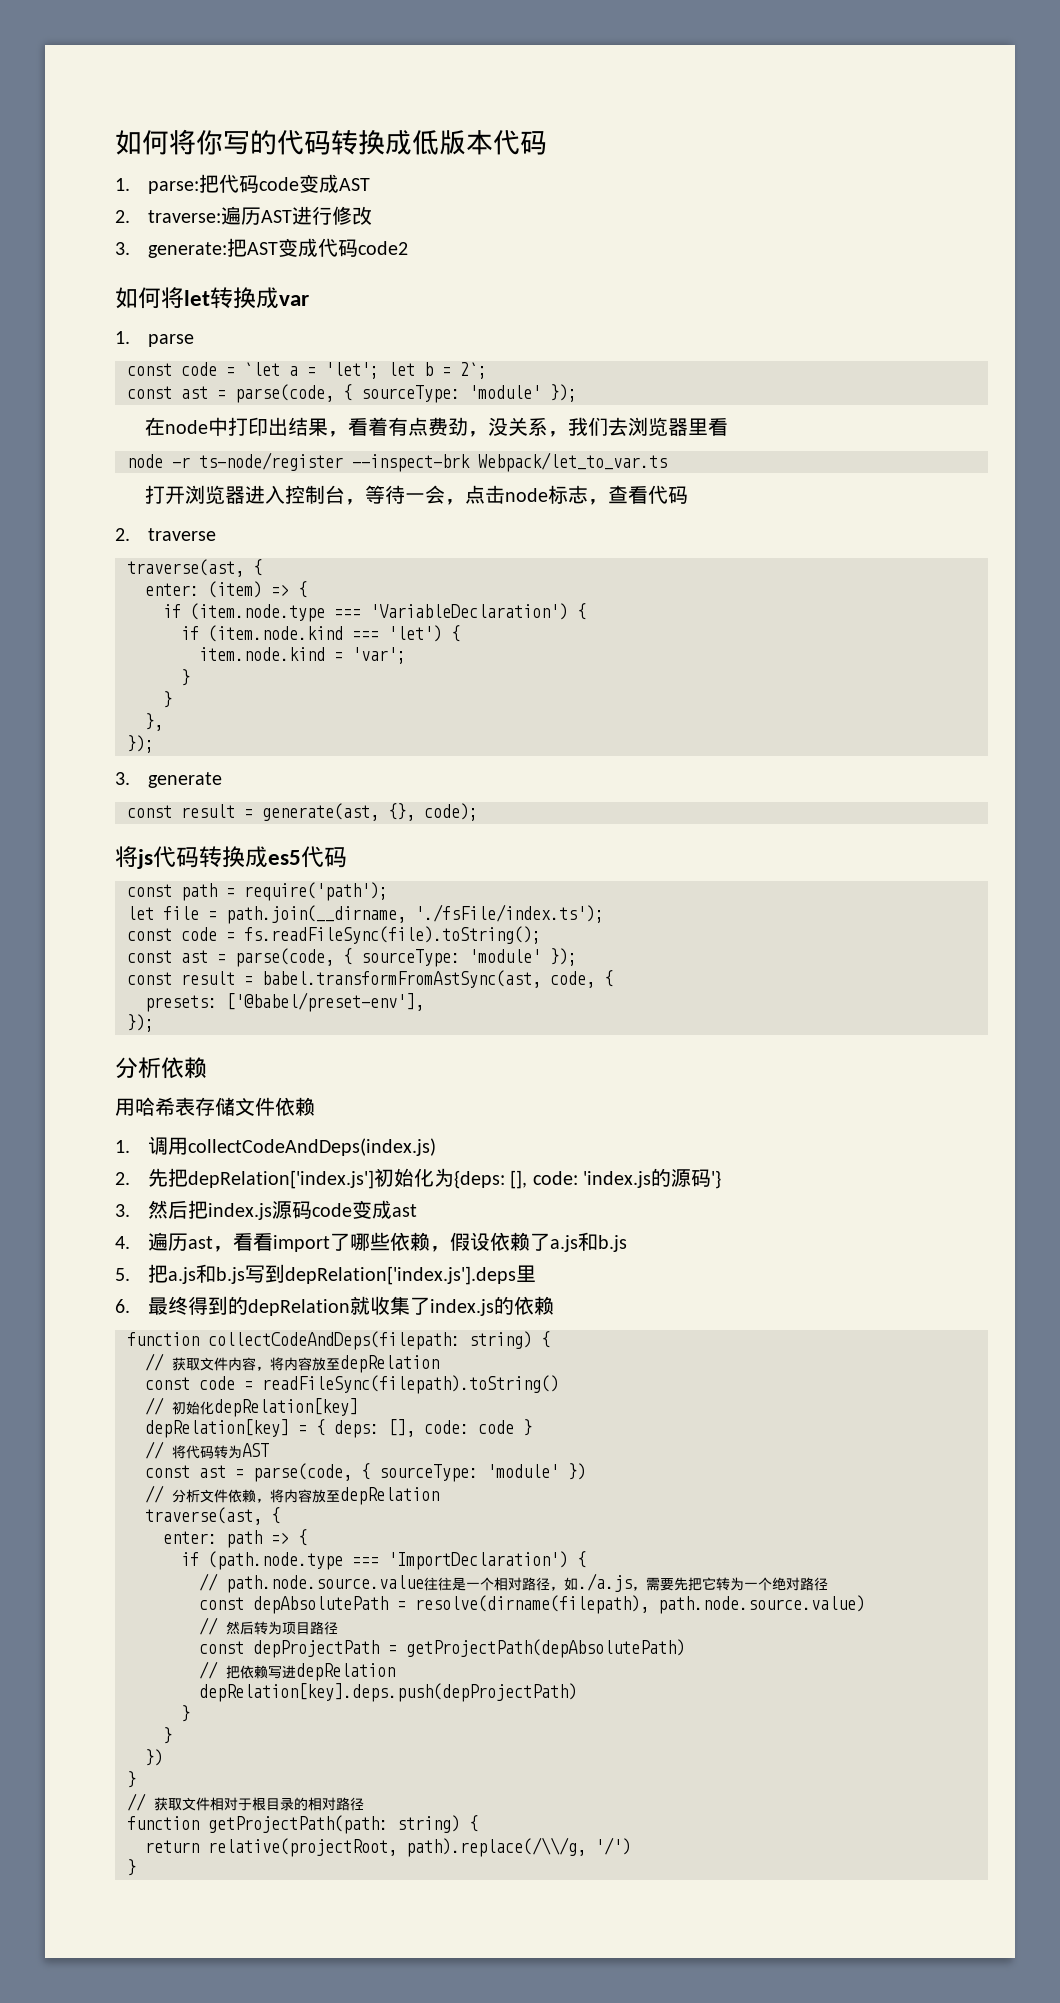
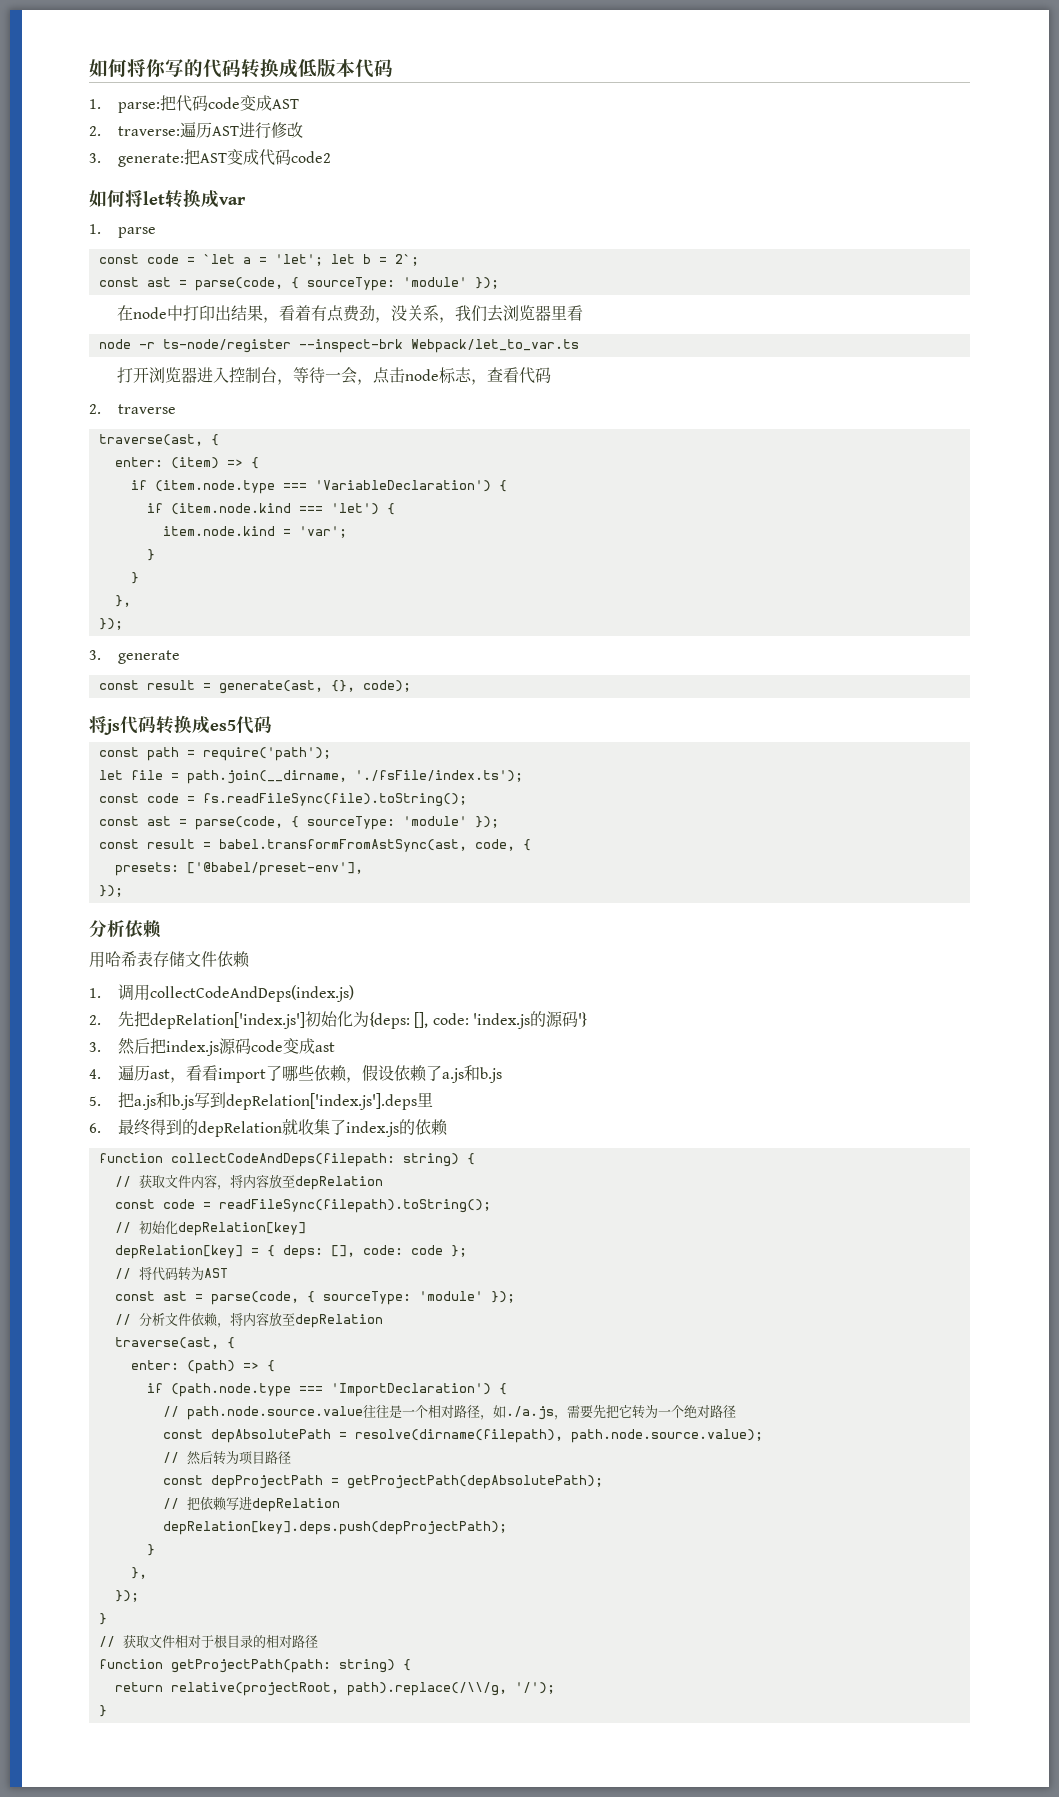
[262,1375,559,1394] readFileSync(filepath).toString() -> [218,1199,491,1213] readFileSync(filepath).toString();
[523,1419,532,1436] } -> [450,1245,467,1257] };
[568,1463,586,1480] }) -> [490,1291,515,1303] });
[226,1530,262,1548] path -> [186,1360,235,1374] (path)
[658,1595,865,1614] path.node.source.value) -> [570,1429,763,1443] path.node.source.value);
[406,1639,685,1658] getProjectPath(depAbsolutePath) -> [346,1475,603,1489] getProjectPath(depAbsolutePath);
[199,1683,577,1702] [181,1705,190,1722] [163,1727,172,1744] [145,1749,163,1766] depRelation[key].deps.push(depProjectPath) // } // } // }) -> [162,1521,507,1535] [146,1544,155,1556] [130,1567,147,1579] [114,1590,139,1602] depRelation[key].deps.push(depProjectPath); // } // }, // });
[595,1837,631,1855] '/') -> [514,1682,555,1694] '/');

